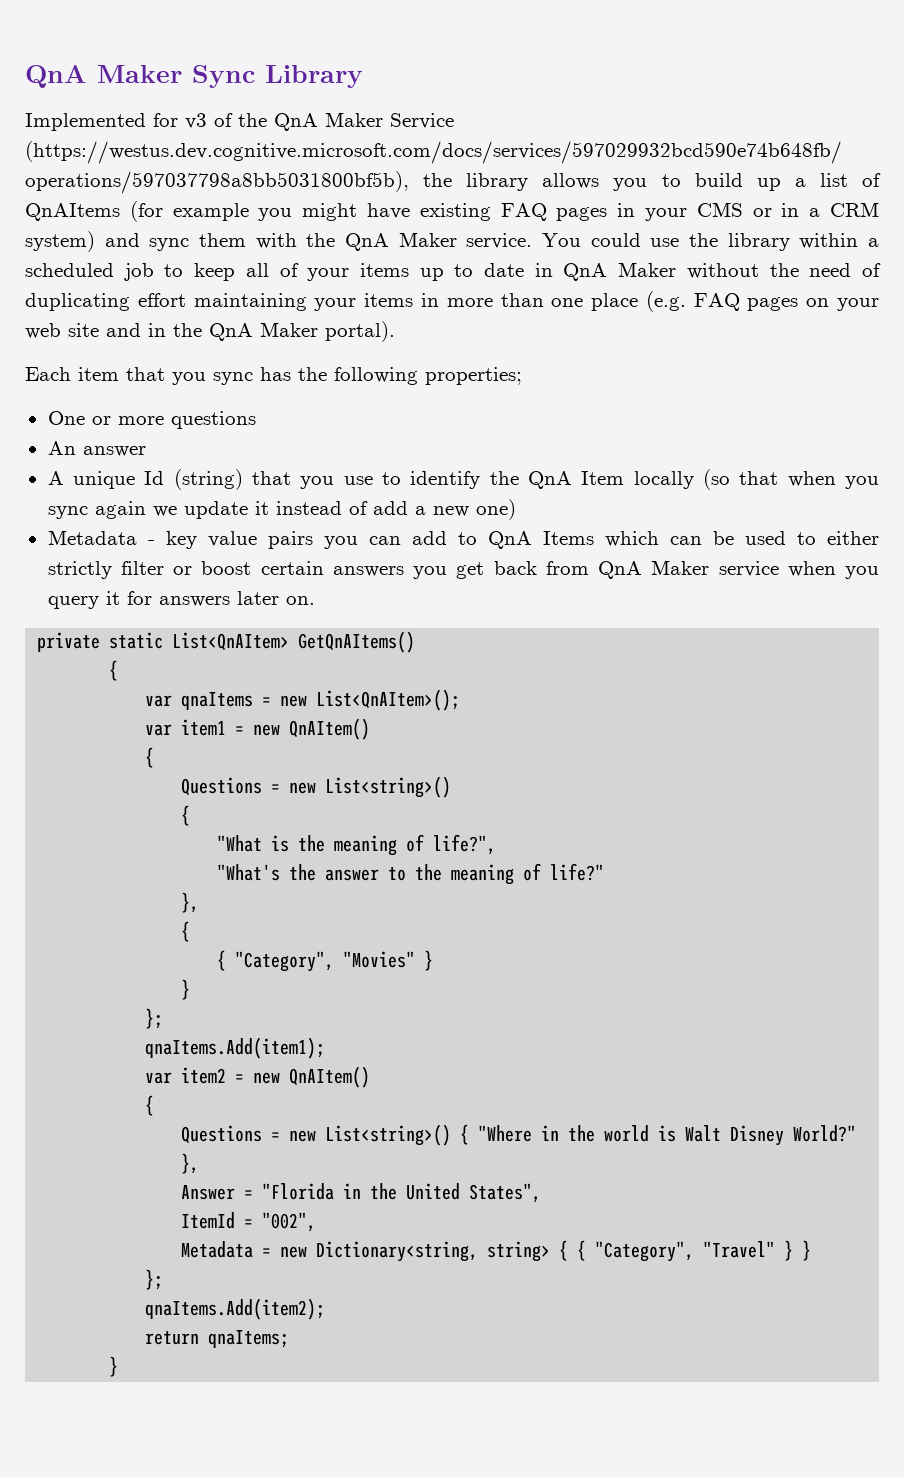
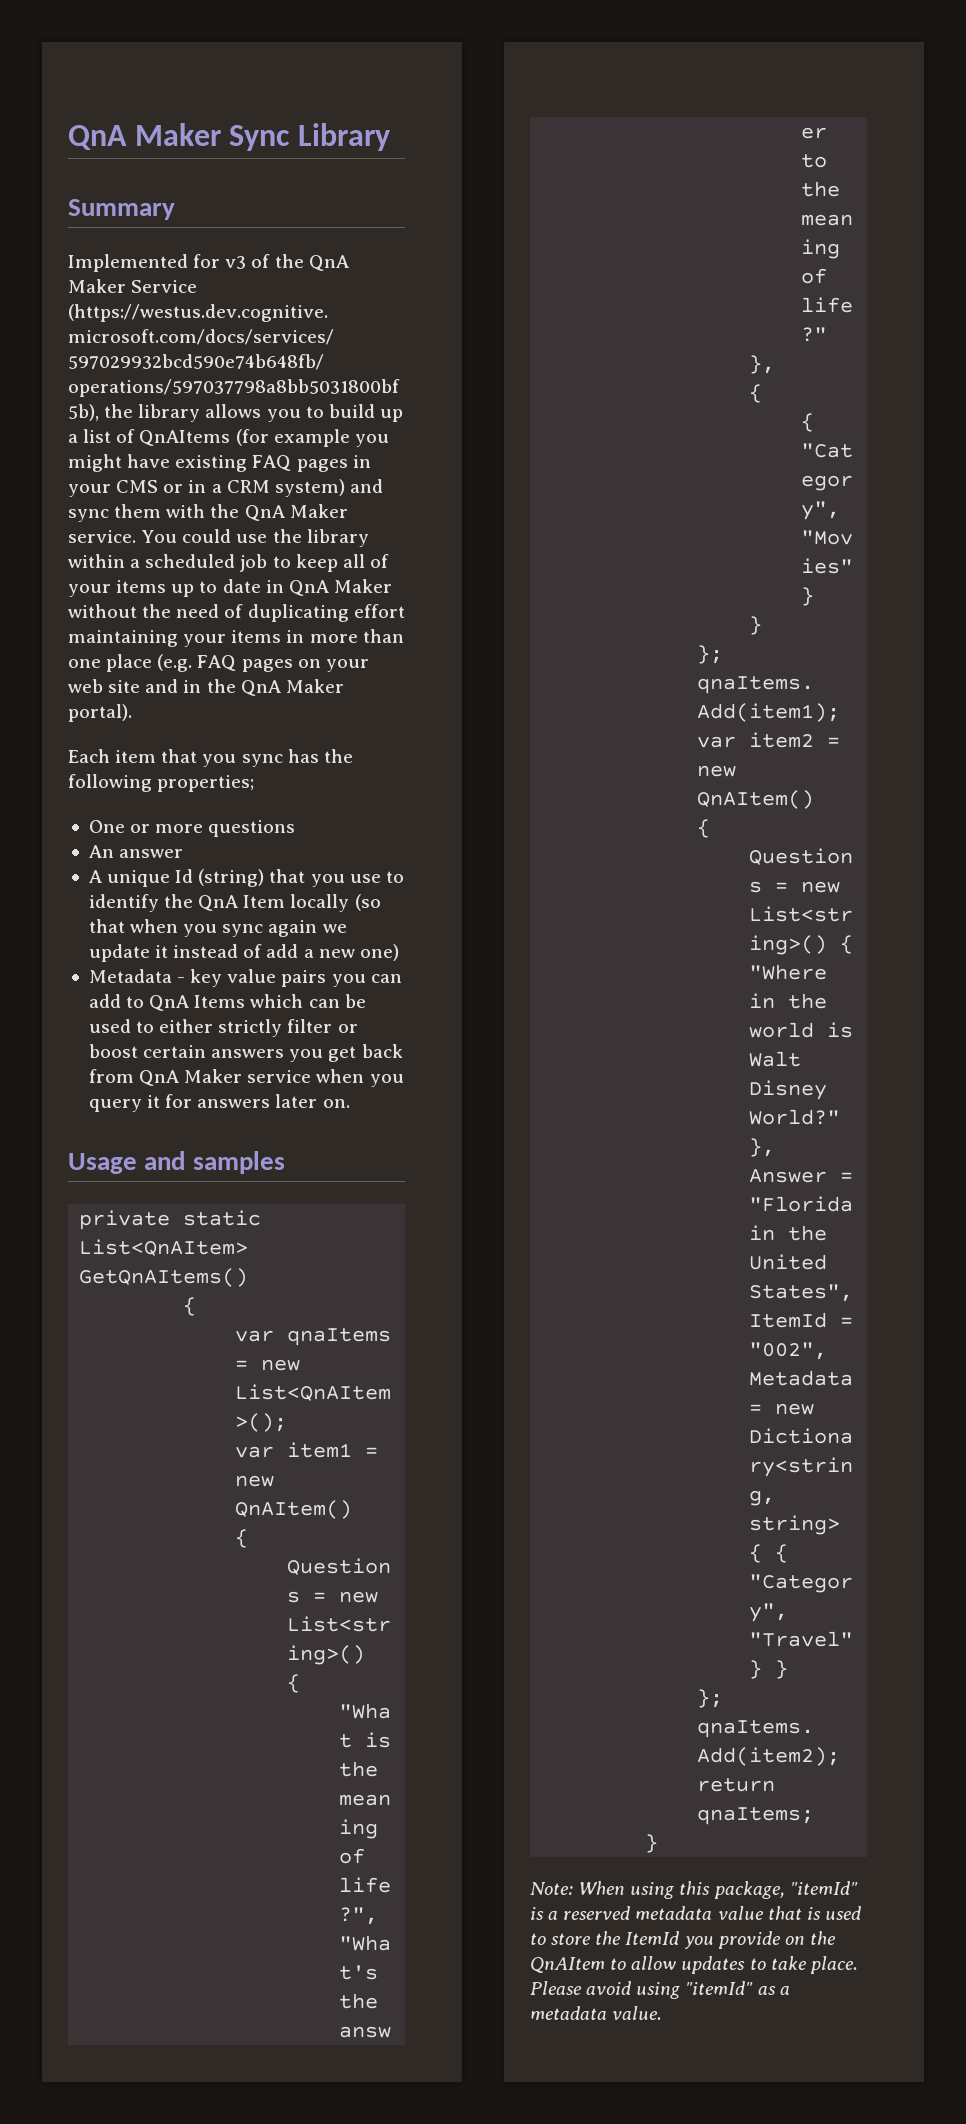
(363, 76) none -> [68,199,175,220] // Summary
(315, 600) none -> [68,1151,285,1174] // Usage and samples
(119, 1366) none -> [530,1881,858,1899] [530,1906,861,1920] [530,1931,836,1949] [530,1956,858,1974] [530,1981,790,1999] [530,2006,663,2020] // Note: When using this package, "itemId" is a reserved metadata value that is used to store the ItemId you provide on the QnAItem to allow updates to take place. Please avoid using "itemId" as a metadata value.

